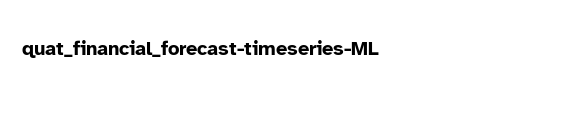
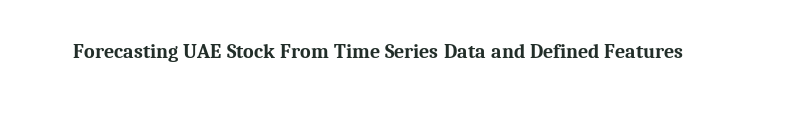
[22,40,379,58] quat_financial_forecast-timeseries-ML -> [73,43,684,62] Forecasting UAE Stock From Time Series Data and Defined Features

